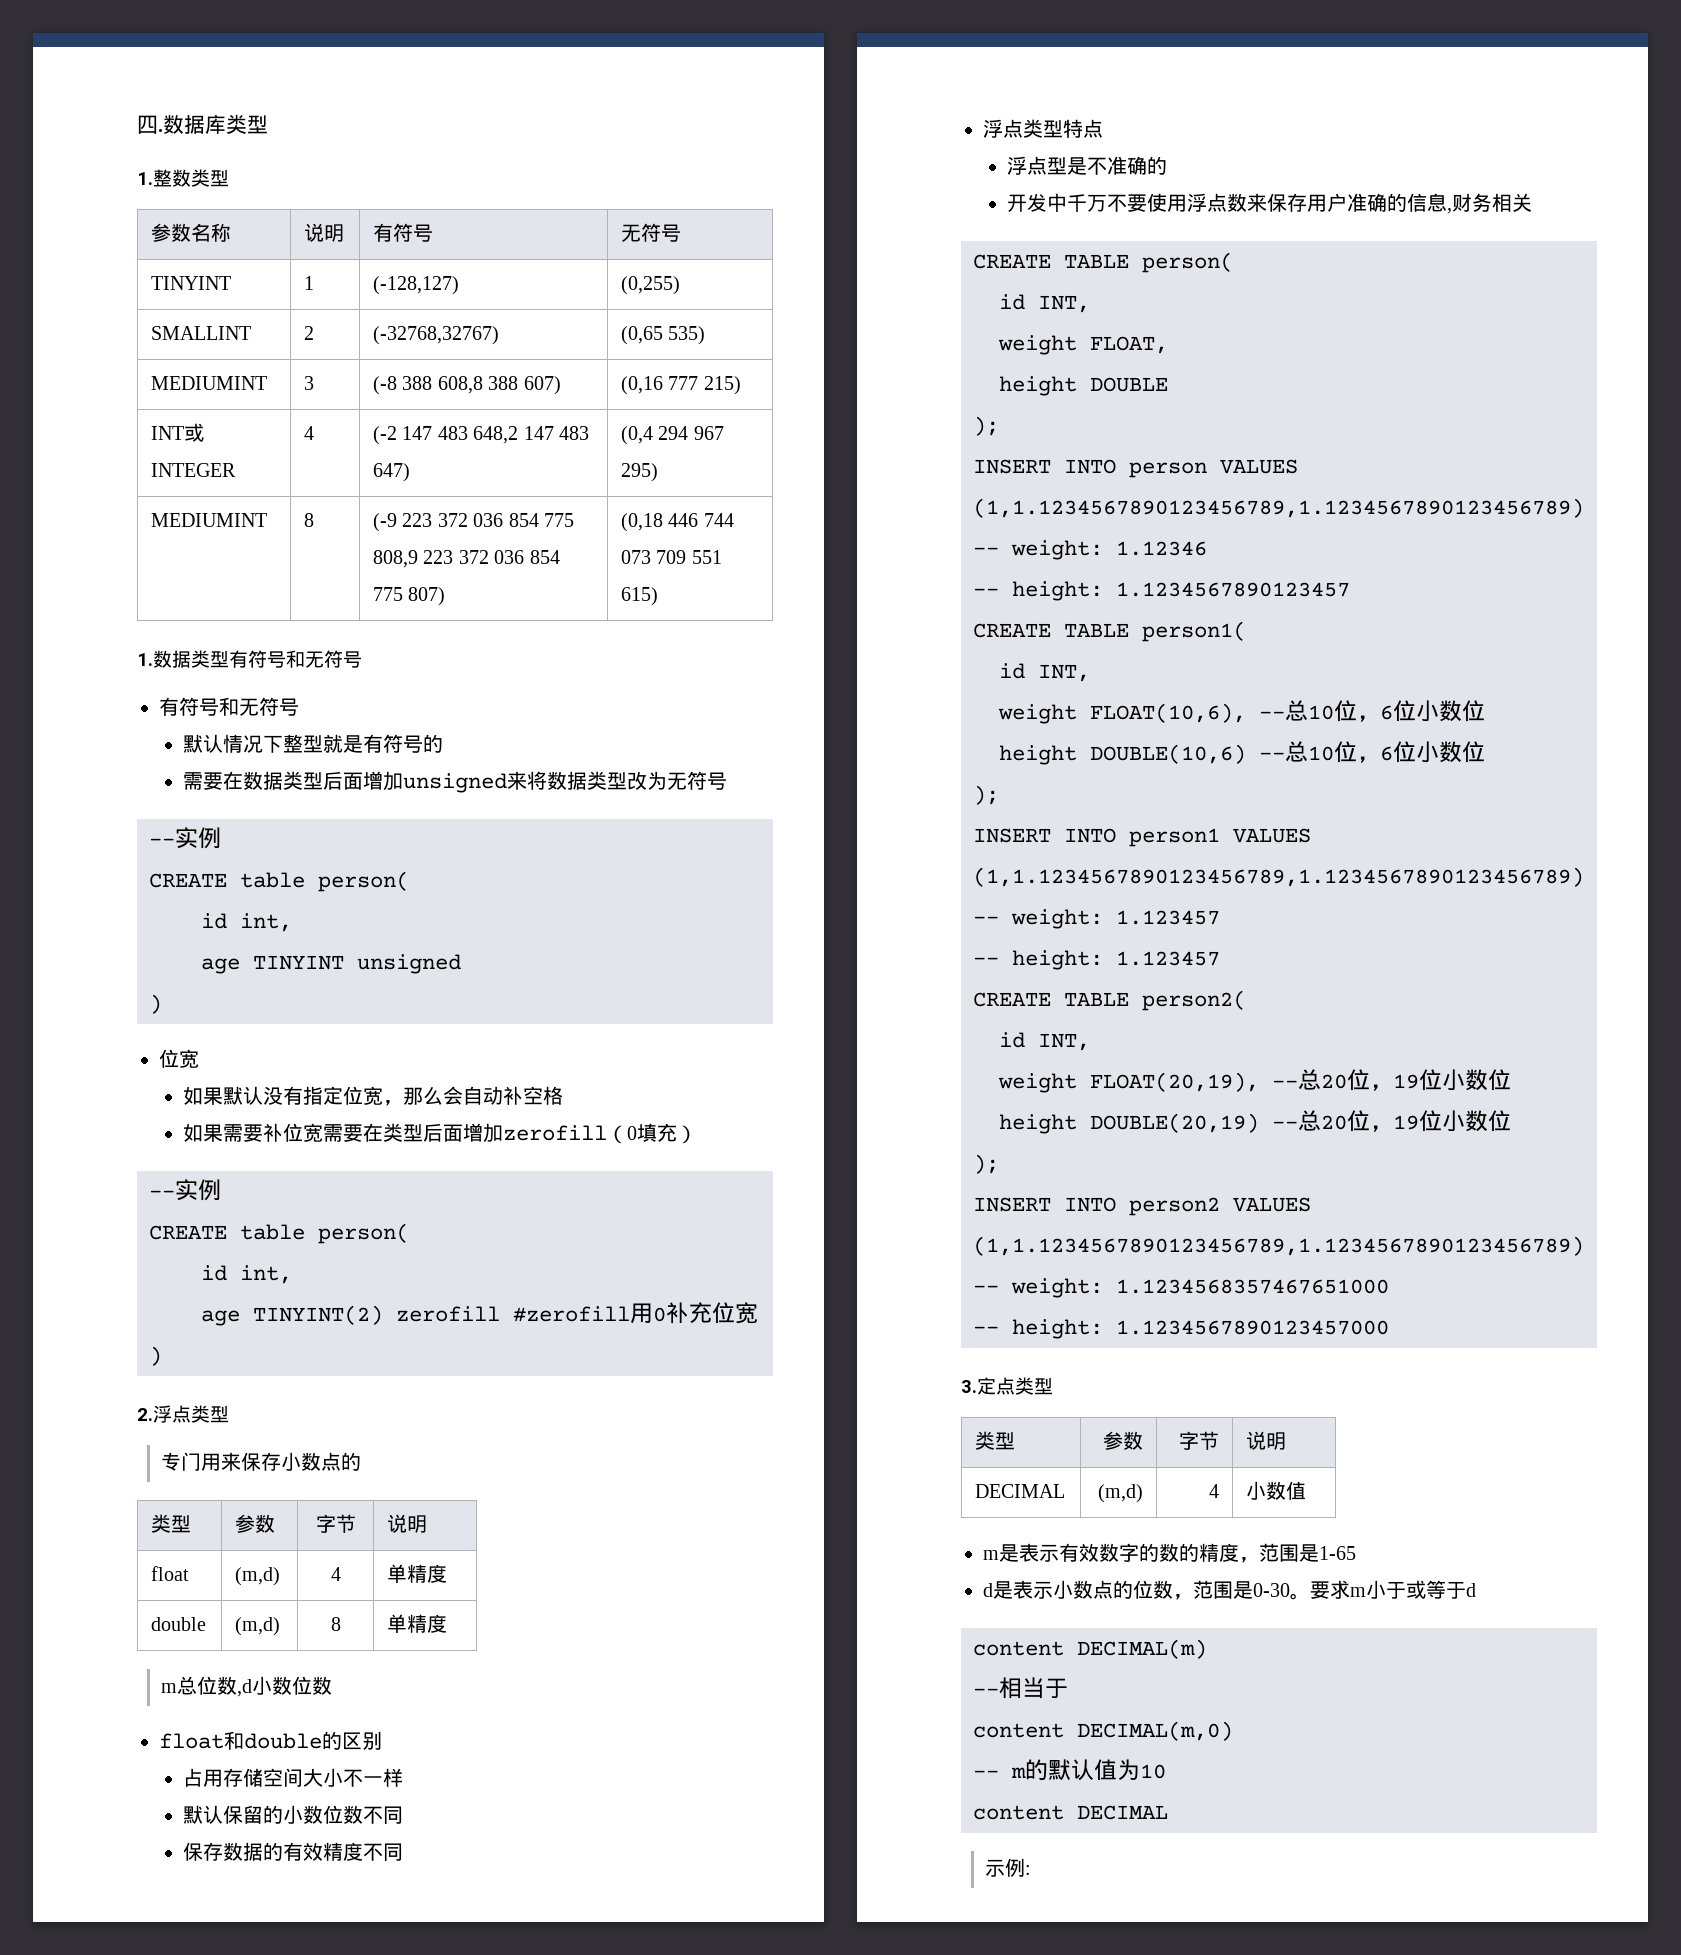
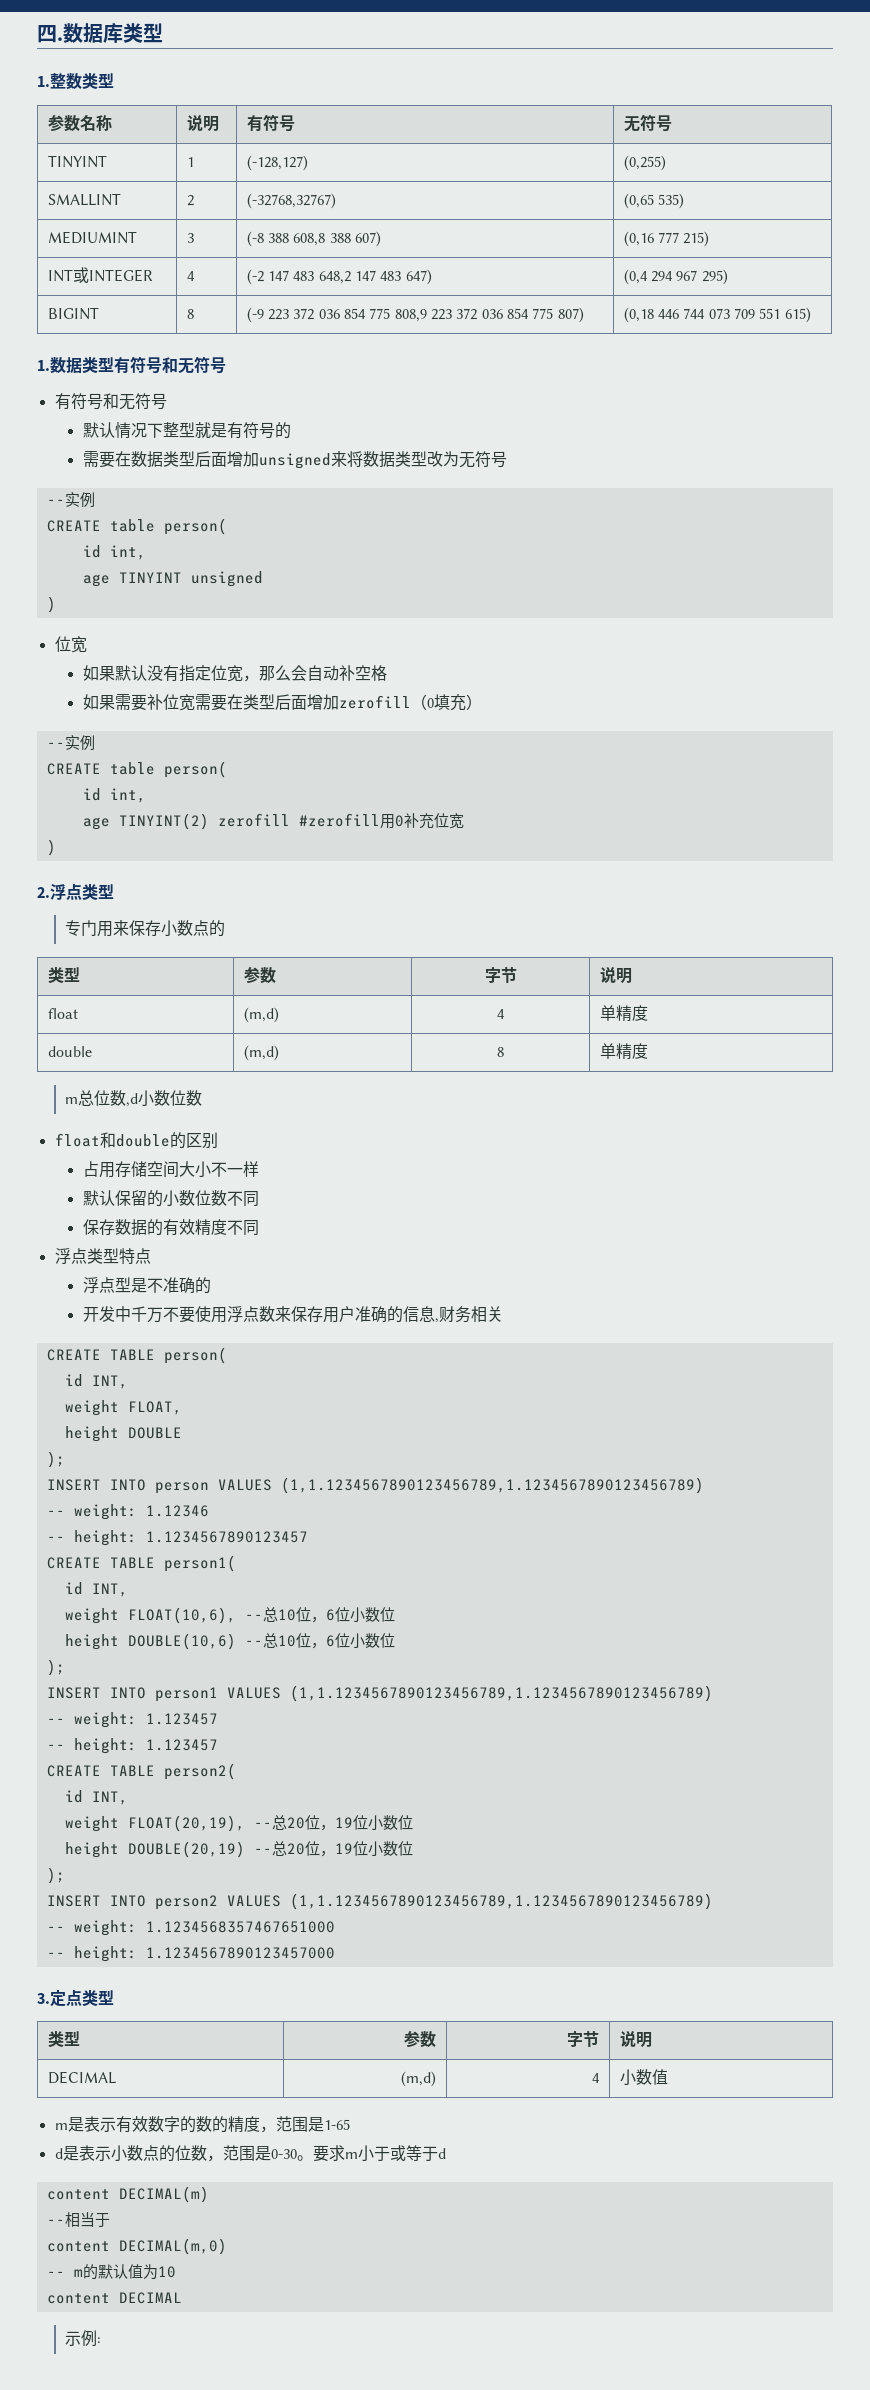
[151,513,268,527] MEDIUMINT -> [47,307,99,320] BIGINT

